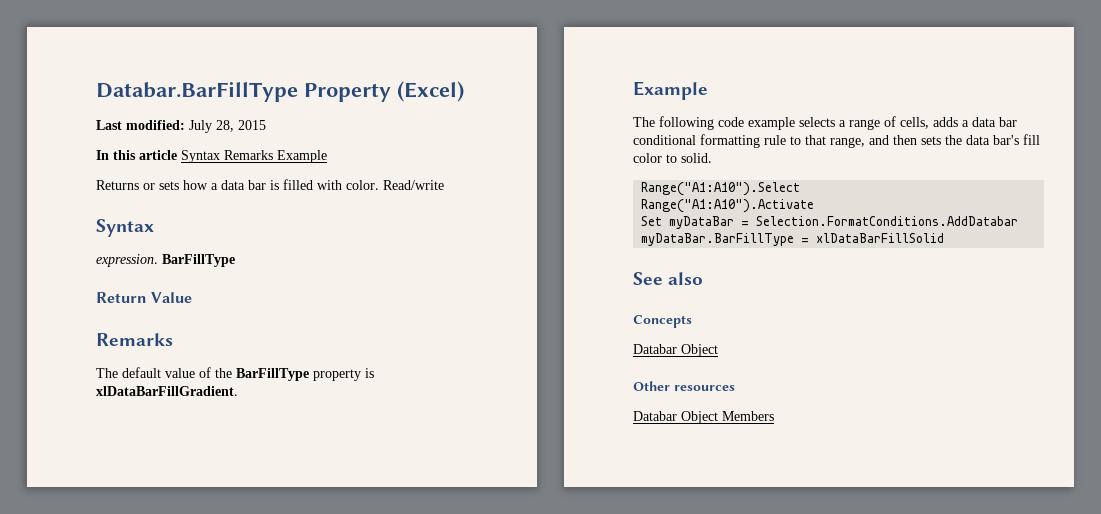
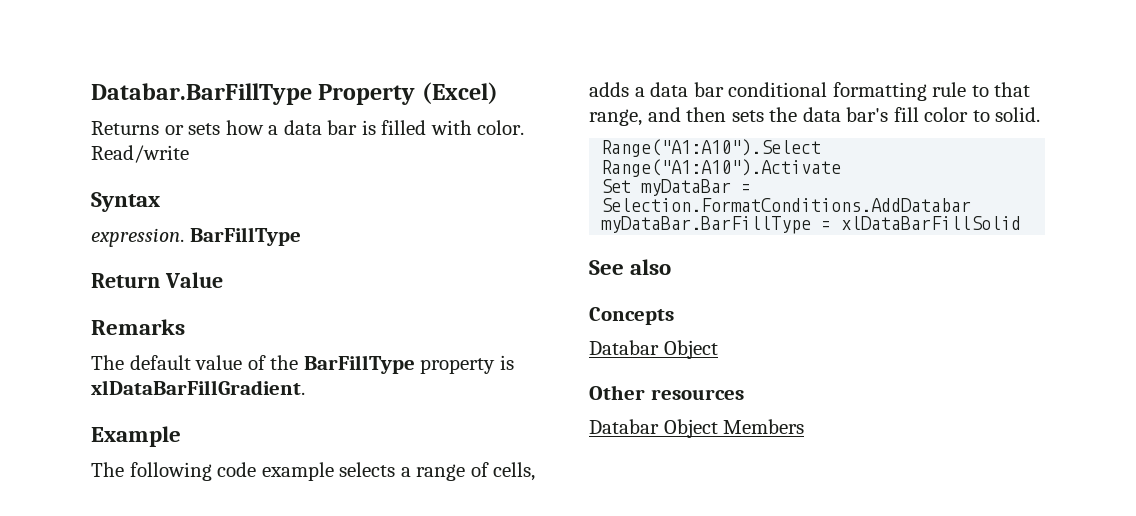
[96,120,266,133] [96,150,327,163] // Last modified: July 28, 2015 // In this article Syntax Remarks Example -> (498, 93) none

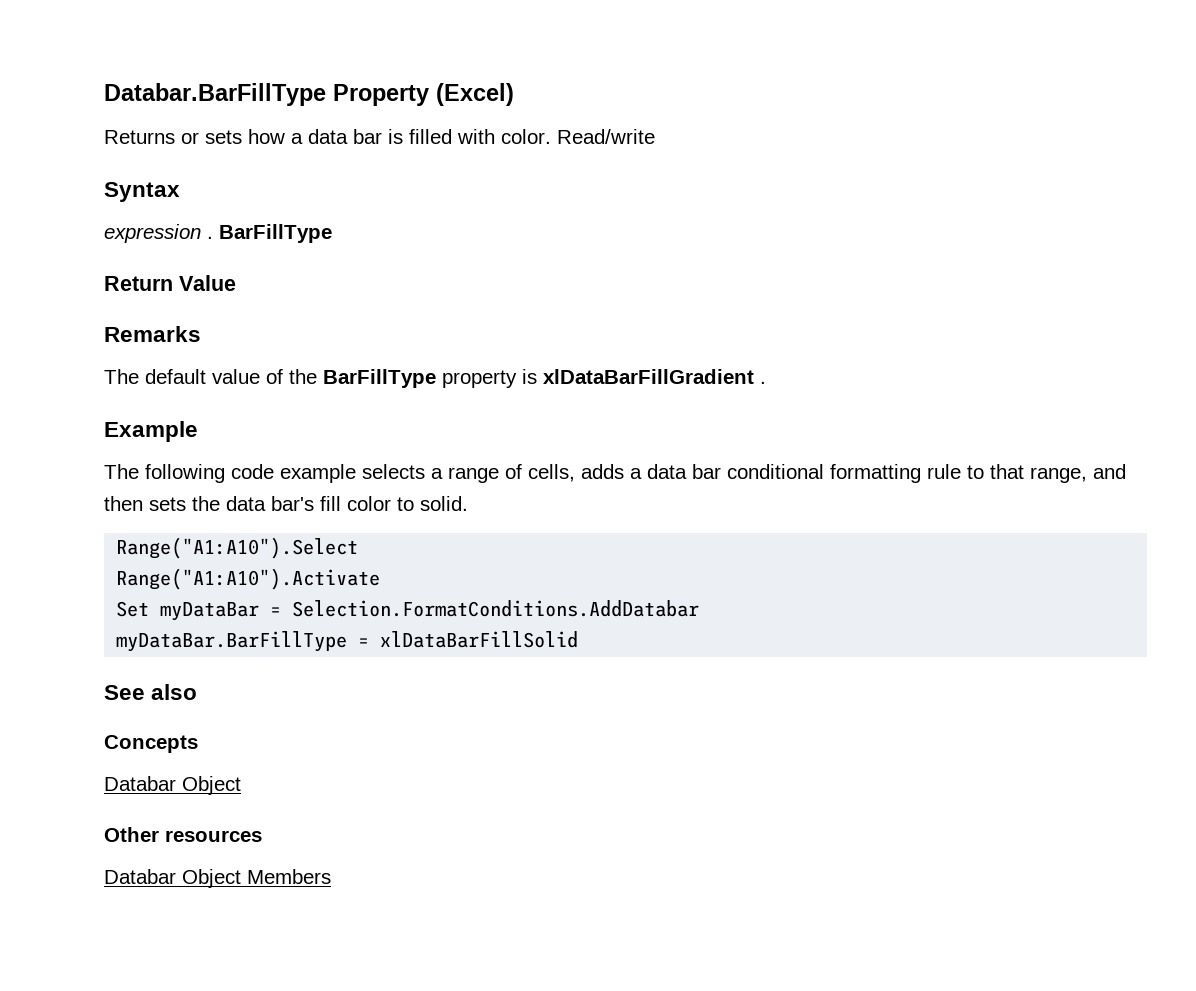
[91,228,184,247] expression. -> [104,224,213,243] expression .
[91,380,305,395] xlDataBarFillGradient. -> [543,369,766,384] xlDataBarFillGradient .

